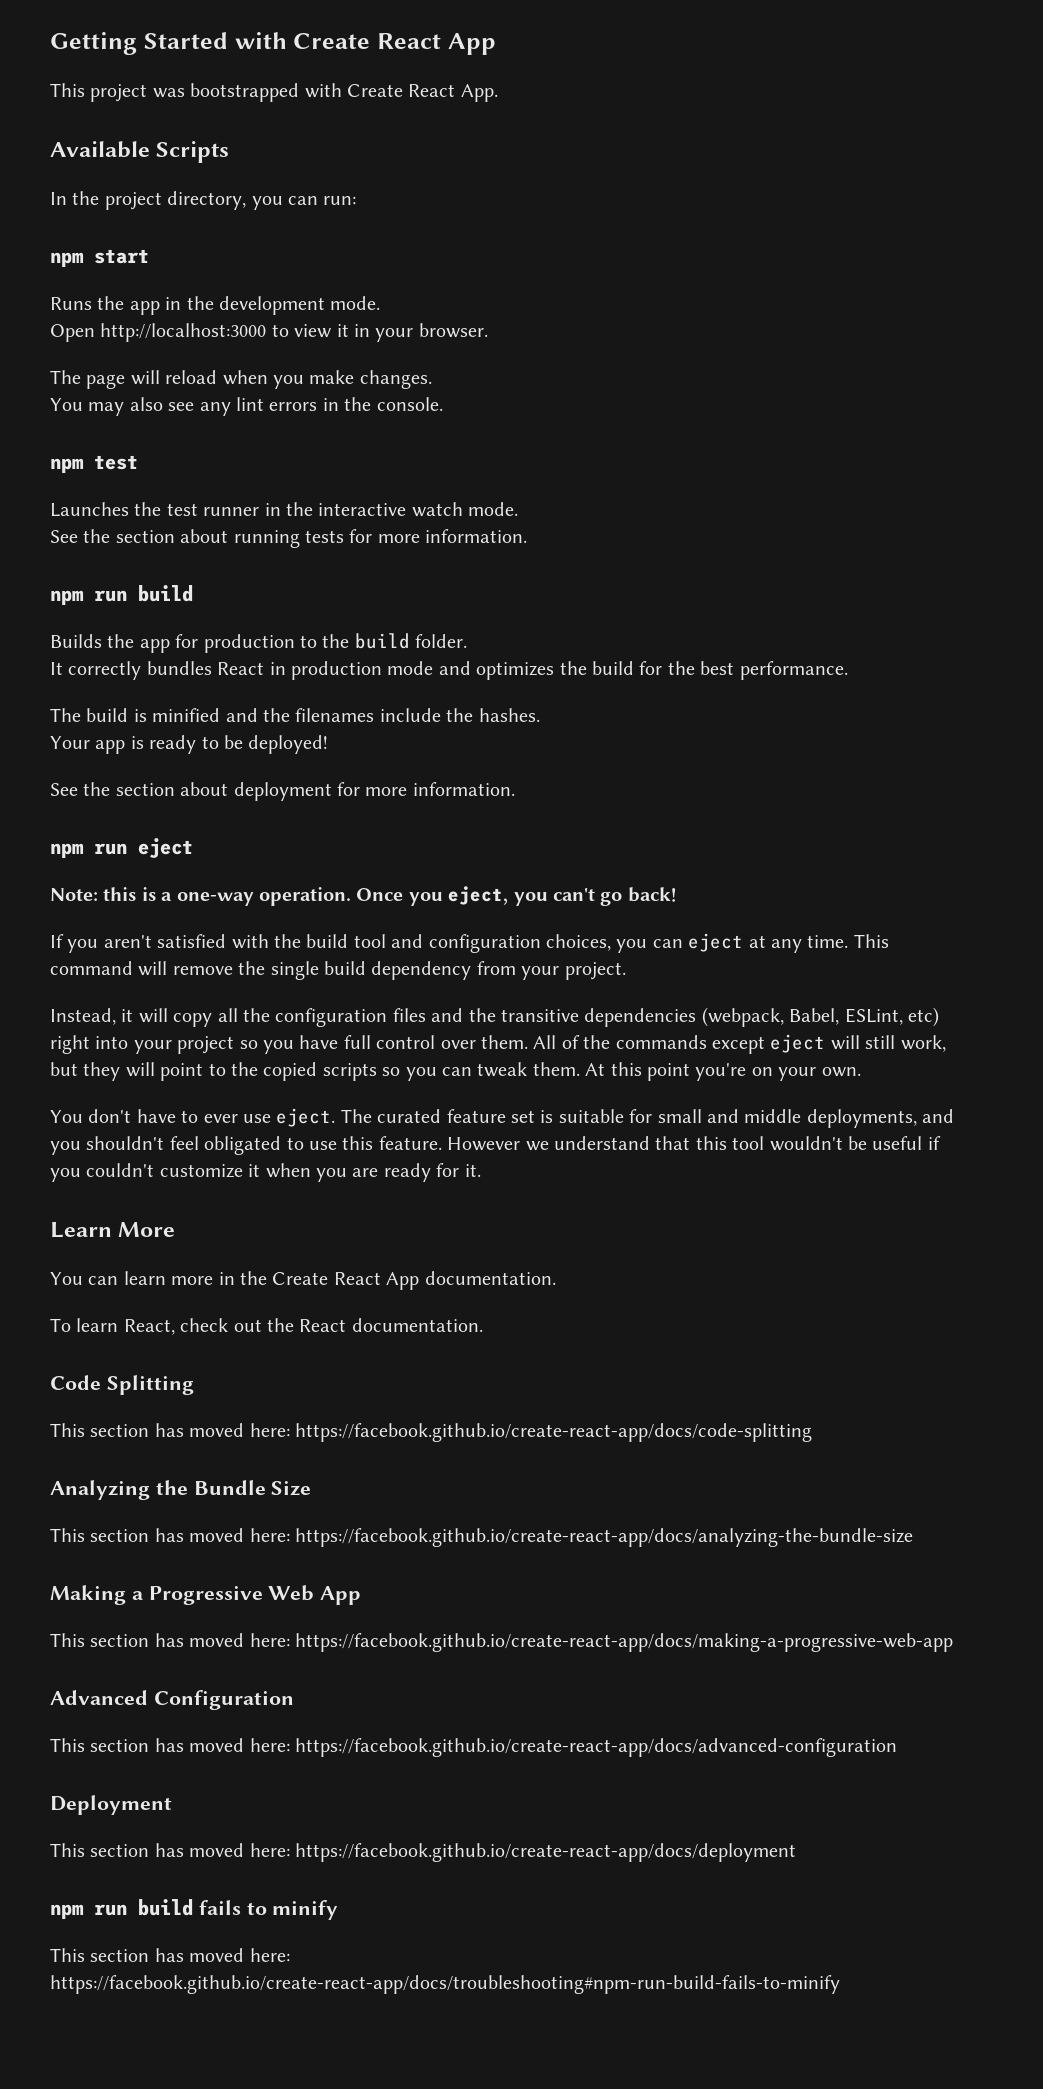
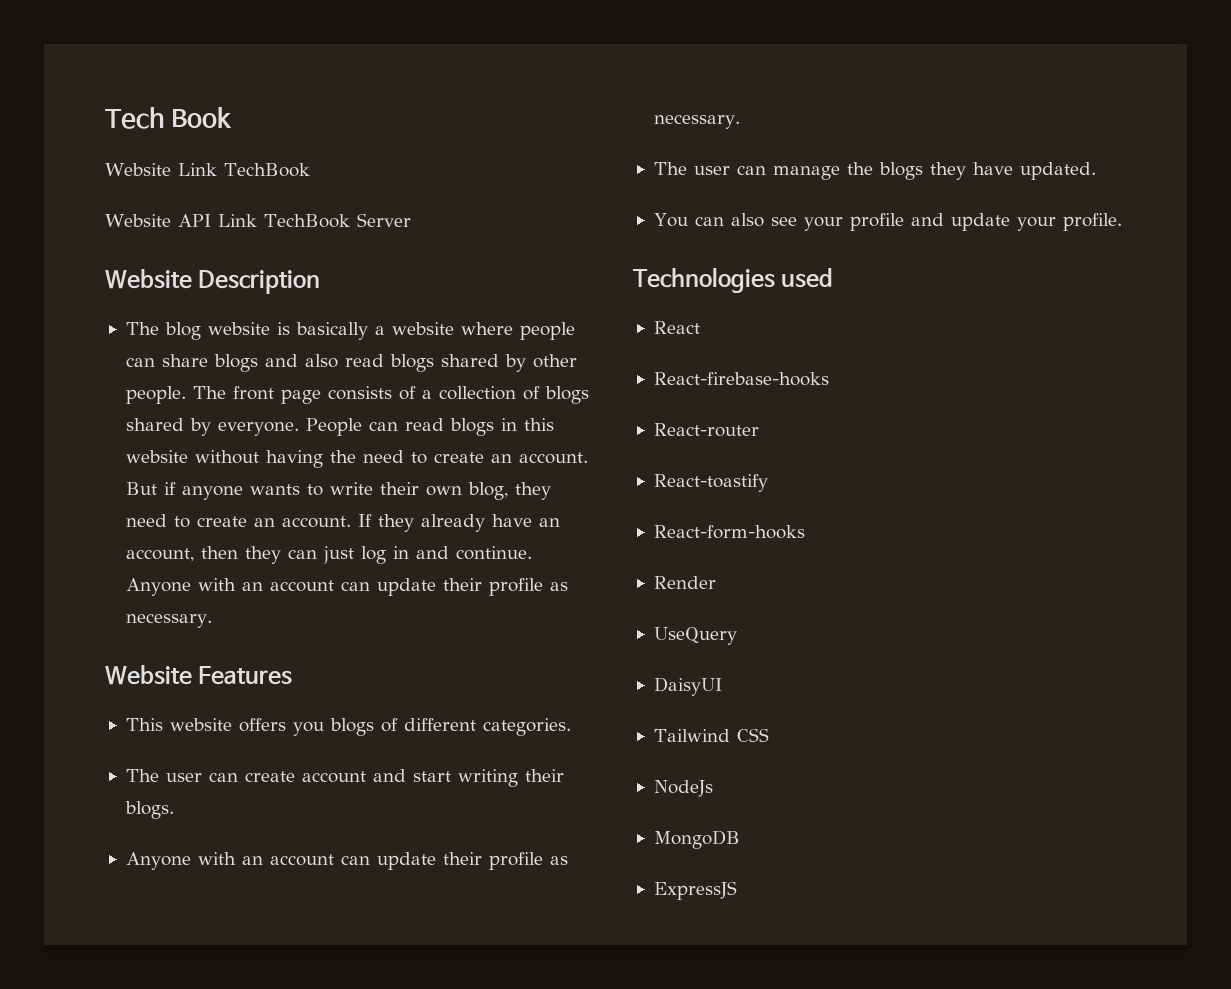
[50,32,496,55] [50,83,498,102] [50,141,230,163] [50,191,357,210] [50,249,149,267] [50,296,381,315] [50,323,488,342] [50,370,432,389] [50,397,443,416] [50,455,138,473] [50,502,519,517] [50,529,528,548] [50,585,193,605] [50,633,468,653] [50,661,848,680] [50,708,540,722] [50,735,329,754] [50,782,515,801] [50,838,193,858] [50,886,676,906] [50,933,889,953] [50,961,626,980] [50,1007,939,1027] [50,1034,946,1054] [50,1062,861,1081] [50,1108,955,1128] [50,1136,941,1155] [50,1163,481,1182] [50,1222,176,1238] [50,1271,556,1290] [50,1318,483,1335] [50,1375,194,1395] [50,1423,812,1442] [50,1480,312,1500] [50,1528,913,1547] [50,1585,362,1605] [50,1633,953,1652] [50,1690,294,1710] [50,1738,897,1757] [50,1795,172,1815] [50,1843,796,1862] [50,1899,339,1920] [50,1948,290,1962] [50,1975,840,1994] Getting Started with Create React App // This project was bootstrapped with Create React App. // Available Scripts // In the project directory, you can run: // npm start // Runs the app in the development mode. // Open http://localhost:3000 to view it in your browser. // The page will reload when you make changes. // You may also see any lint errors in the console. // npm test // Launches the test runner in the interactive watch mode. // See the section about running tests for more information. // npm run build // Builds the app for production to the build folder. // It correctly bundles React in production mode and optimizes the build for the best performance. // The build is minified and the filenames include the hashes. // Your app is ready to be deployed! // See the section about deployment for more information. // npm run eject // Note: this is a one-way operation. Once you eject, you can't go back! // If you aren't satisfied with the build tool and configuration choices, you can eject at any time. This command will remove the single build dependency from your project. // Instead, it will copy all the configuration files and the transitive dependencies (webpack, Babel, ESLint, etc) right into your project so you have full control over them. All of the commands except eject will still work, but they will point to the copied scripts so you can tweak them. At this point you're on your own. // You don't have to ever use eject. The curated feature set is suitable for small and middle deployments, and you shouldn't feel obligated to use this feature. However we understand that this tool wouldn't be useful if you couldn't customize it when you are ready for it. // Learn More // You can learn more in the Create React App documentation. // To learn React, check out the React documentation. // Code Splitting // This section has moved here: https://facebook.github.io/create-react-app/docs/code-splitting // Analyzing the Bundle Size // This section has moved here: https://facebook.github.io/create-react-app/docs/analyzing-the-bundle-size // Making a Progressive Web App // This section has moved here: https://facebook.github.io/create-react-app/docs/making-a-progressive-web-app // Advanced Configuration // This section has moved here: https://facebook.github.io/create-react-app/docs/advanced-configuration // Deployment // This section has moved here: https://facebook.github.io/create-react-app/docs/deployment // npm run build fails to minify // This section has moved here: https://facebook.github.io/create-react-app/docs/troubleshooting#npm-run-build-fails-to-minify -> [105,107,232,129] [105,163,310,177] [105,213,411,228] [105,269,321,294] [125,322,575,340] [125,354,577,372] [125,386,589,404] [125,418,554,436] [125,450,588,468] [125,482,551,500] [125,514,560,532] [125,546,532,564] [125,578,568,596] [125,613,212,628] [105,665,293,685] [125,718,571,736] [125,769,564,787] [124,801,174,819] [125,852,568,870] [653,114,740,129] [653,162,1096,180] [653,213,1122,231] [633,267,834,293] [653,321,700,334] [653,372,829,386] [653,423,759,437] [653,474,768,492] [653,525,805,539] [653,576,716,589] [653,627,737,645] [653,677,722,696] [653,728,769,742] [653,780,713,797] [653,830,740,849] [653,881,737,900] Tech Book // Website Link TechBook // Website API Link TechBook Server // Website Description // The blog website is basically a website where people can share blogs and also read blogs shared by other people. The front page consists of a collection of blogs shared by everyone. People can read blogs in this website without having the need to create an account. But if anyone wants to write their own blog, they need to create an account. If they already have an account, then they can just log in and continue. Anyone with an account can update their profile as necessary. // Website Features // This website offers you blogs of different categories. // The user can create account and start writing their blogs. // Anyone with an account can update their profile as necessary. // The user can manage the blogs they have updated. // You can also see your profile and update your profile. // Technologies used // React // React-firebase-hooks // React-router // React-toastify // React-form-hooks // Render // UseQuery // DaisyUI // Tailwind CSS // NodeJs // MongoDB // ExpressJS

